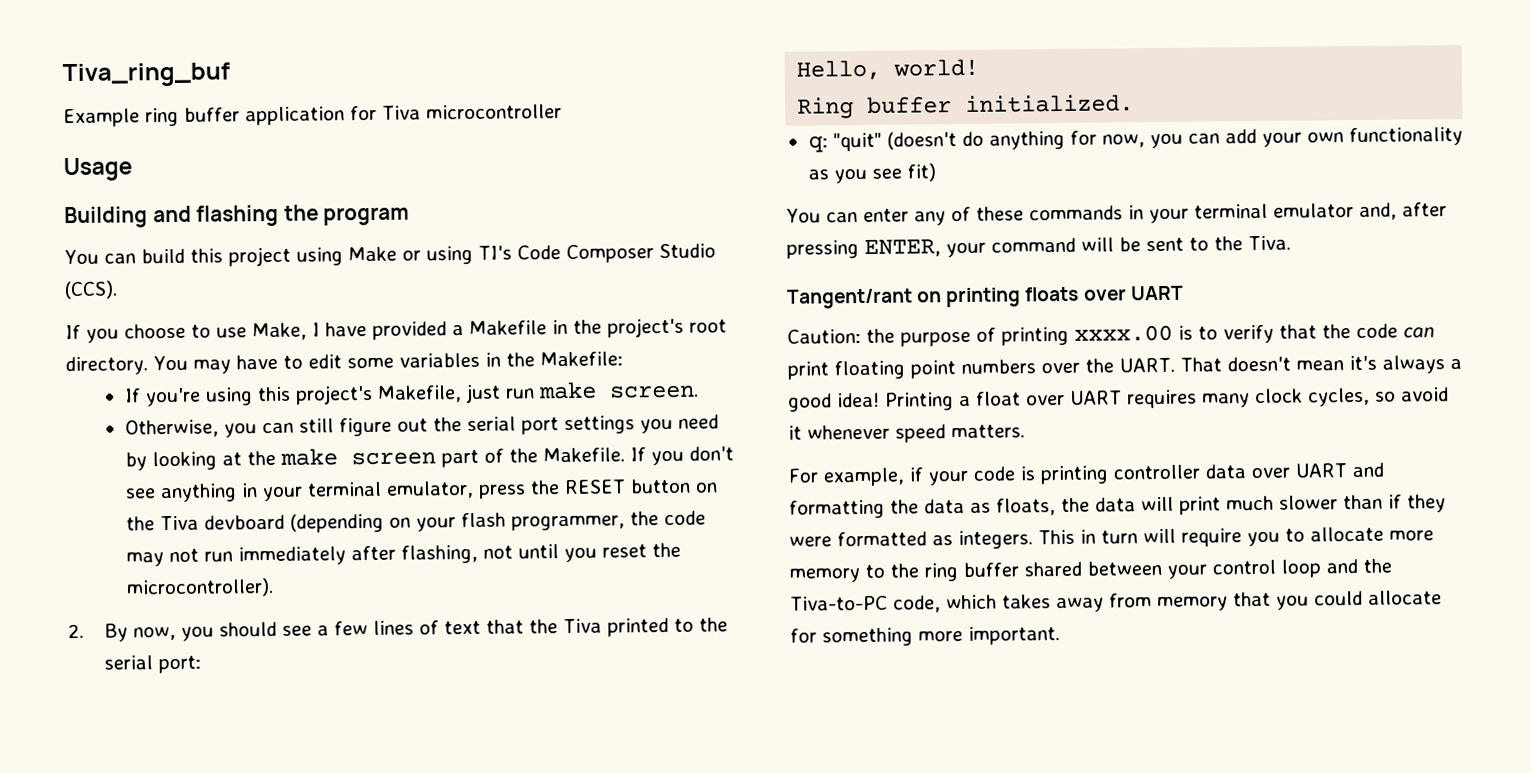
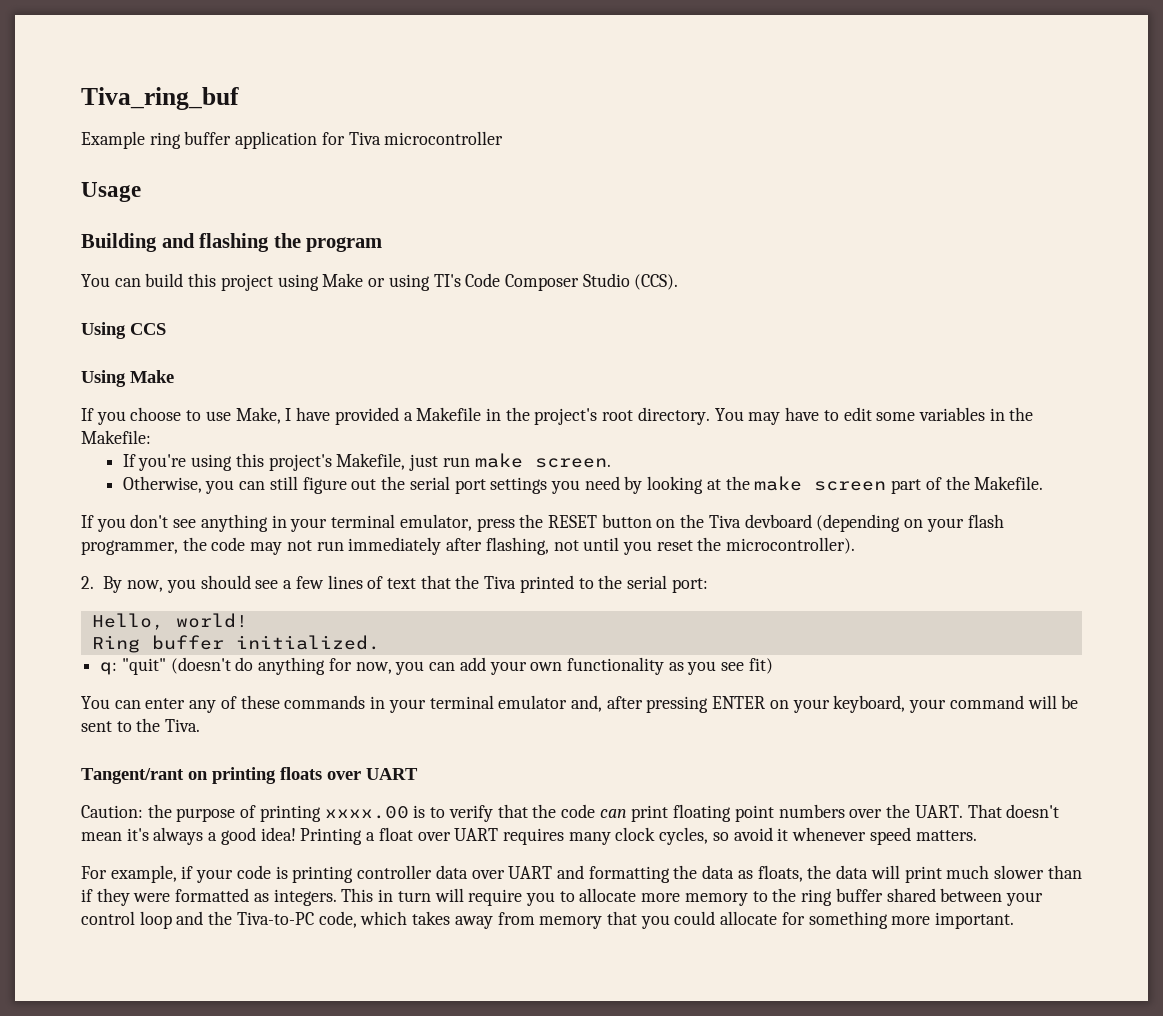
(118, 290) none -> [81,322,166,339] [81,370,174,387] // Using CCS // Using Make
(625, 455) none -> (1044, 483) //
[864,239,941,257] ENTER, -> [712,695,906,713] ENTER on your keyboard,

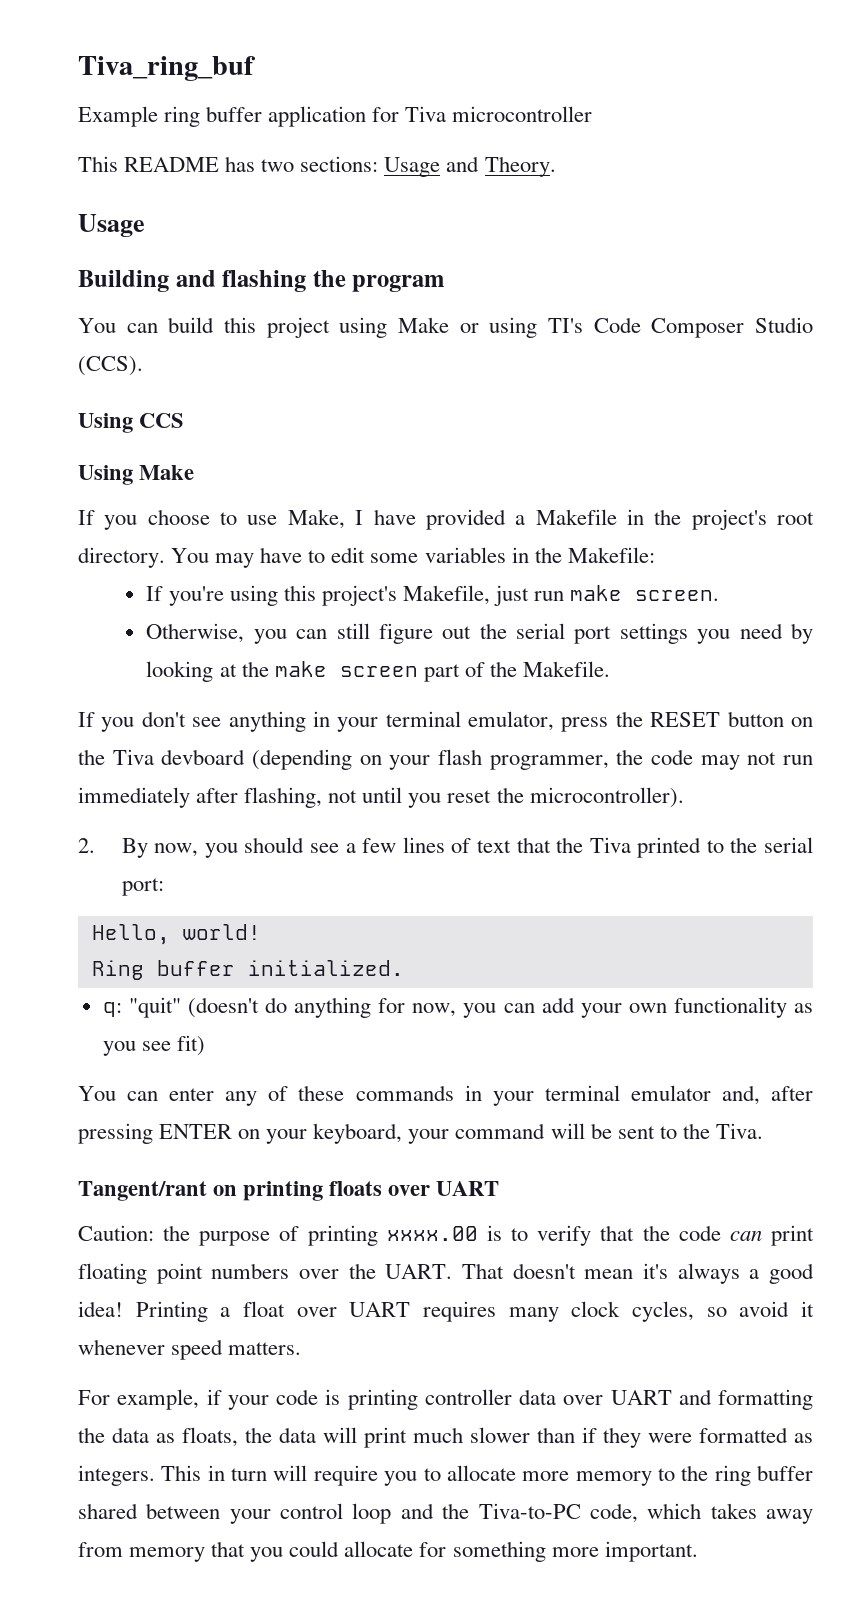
(504, 138) none -> [78,156,556,177] // This README has two sections: Usage and Theory.

